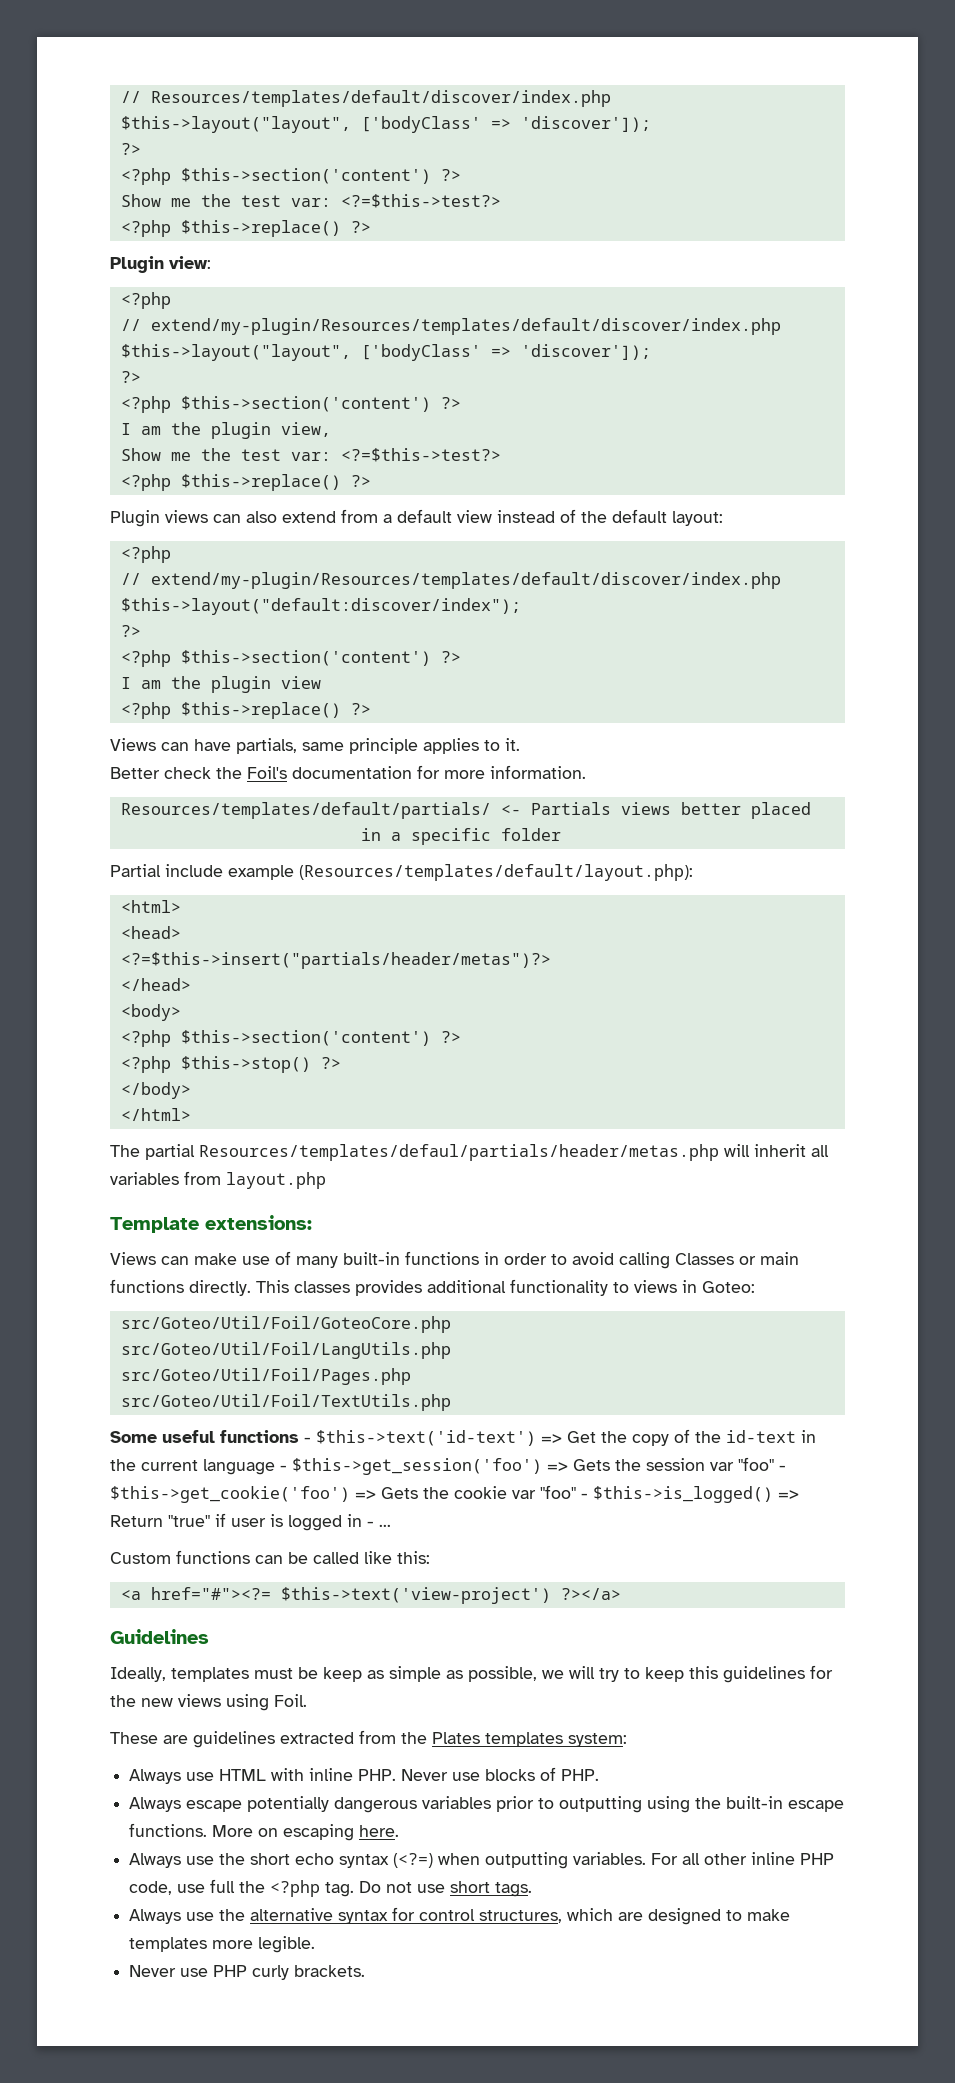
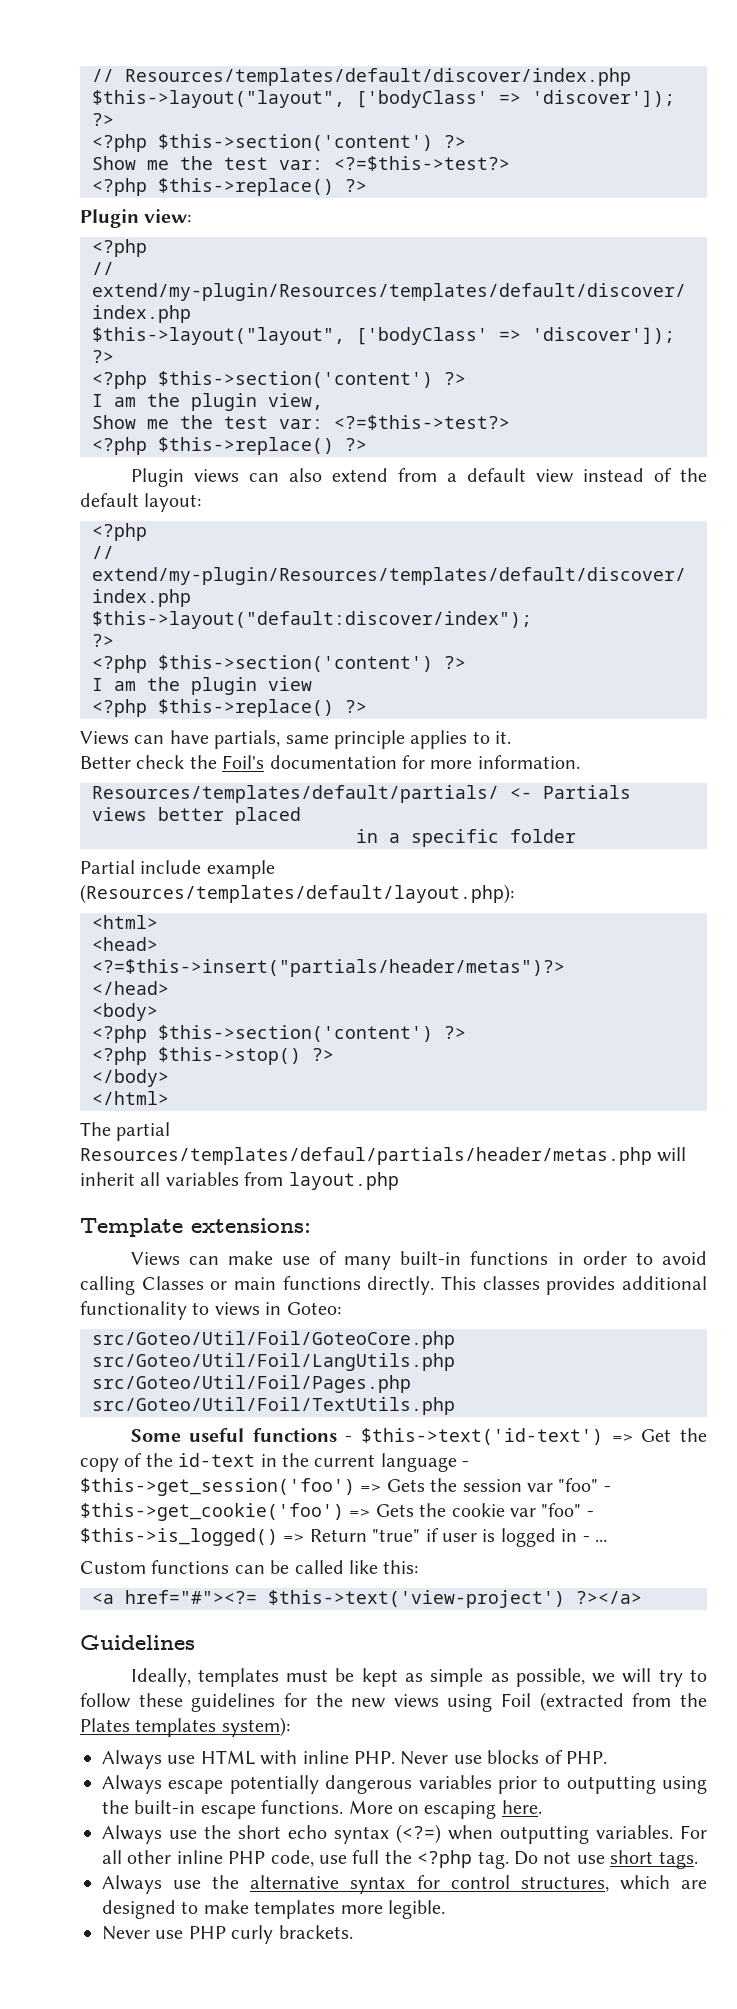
[323,1667,362,1682] keep -> [361,1668,398,1687] kept
[645,1666,718,1682] keep this -> [80,1693,183,1708] follow these
[274,1694,307,1707] [110,1731,354,1748] Foil. // These are guidelines extracted -> [501,1692,624,1712] Foil (extracted
[568,1733,627,1747] system: -> [221,1717,290,1737] system):

